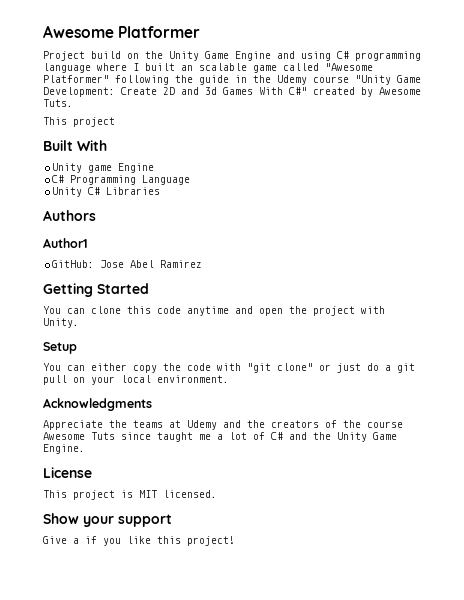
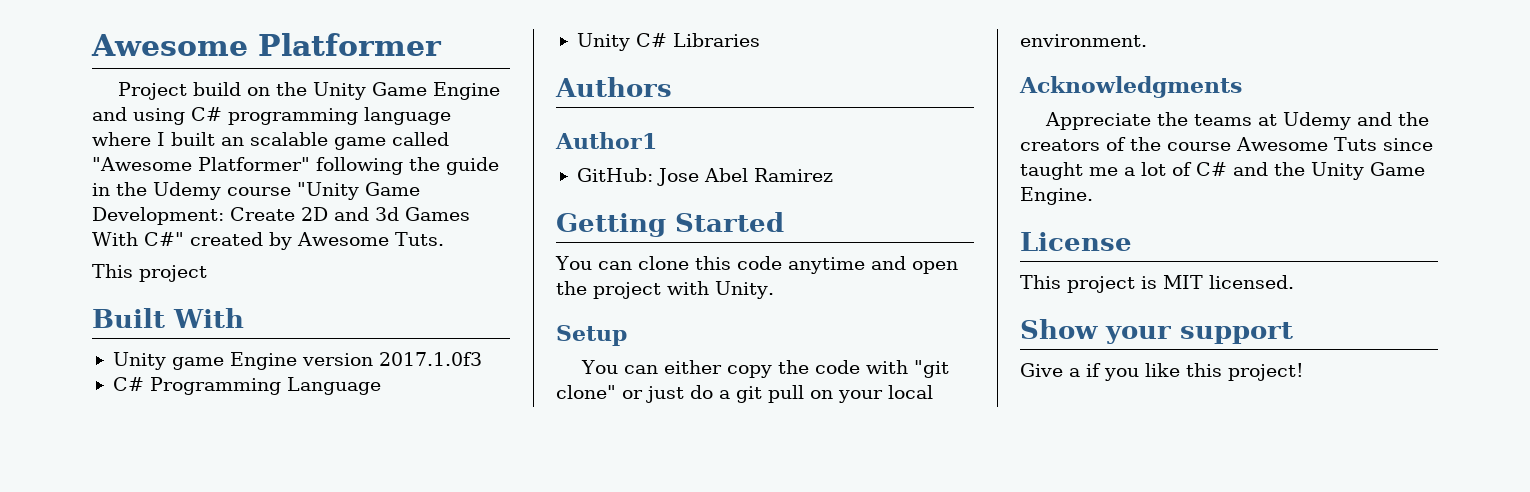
(155, 168) none -> [301,352,482,366] version 2017.1.0f3

